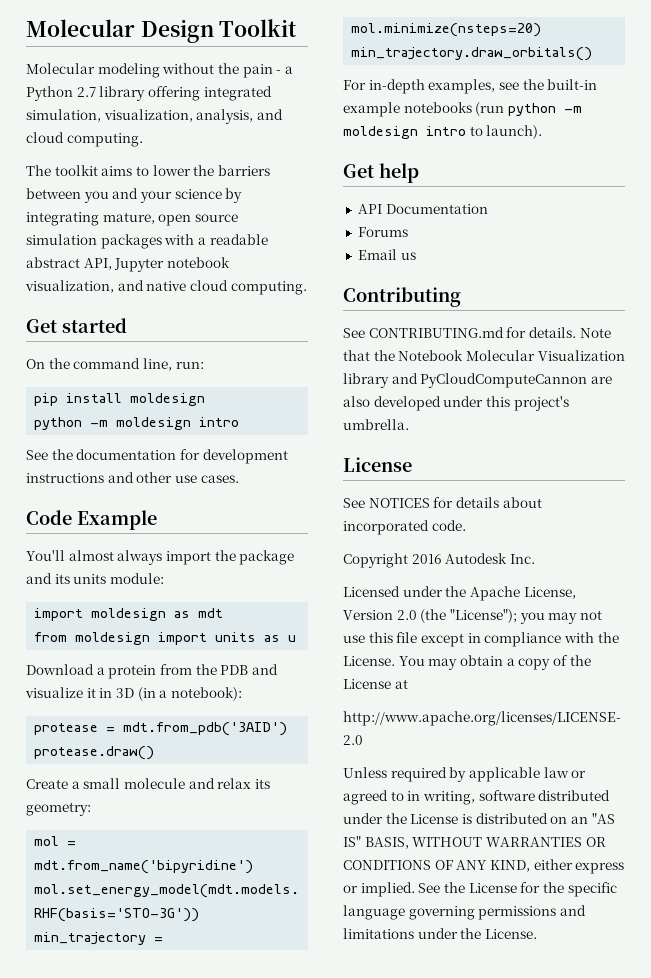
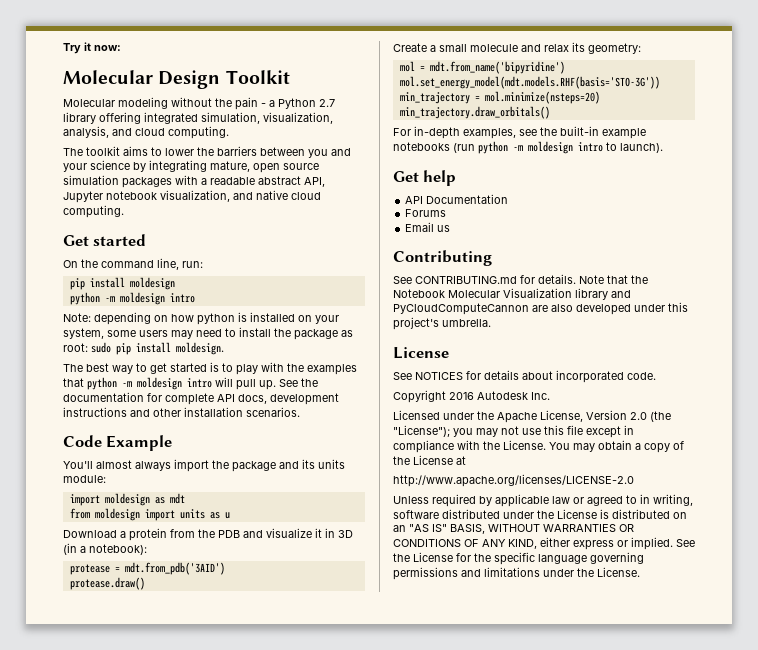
(26, 28) none -> [63,42,121,54] Try it now: //
(240, 422) none -> [63,312,339,325] [63,327,353,340] [63,342,224,355] [63,362,357,375] [63,377,276,390] Note: depending on how python is installed on your system, some users may need to install the package as root: sudo pip install moldesign. // The best way to get started is to play with the examples that python -m moldesign intro will pull up.
(200, 454) none -> [165,393,267,405] complete API docs,
[174,475,239,483] use cases. -> [184,407,300,417] installation scenarios.

